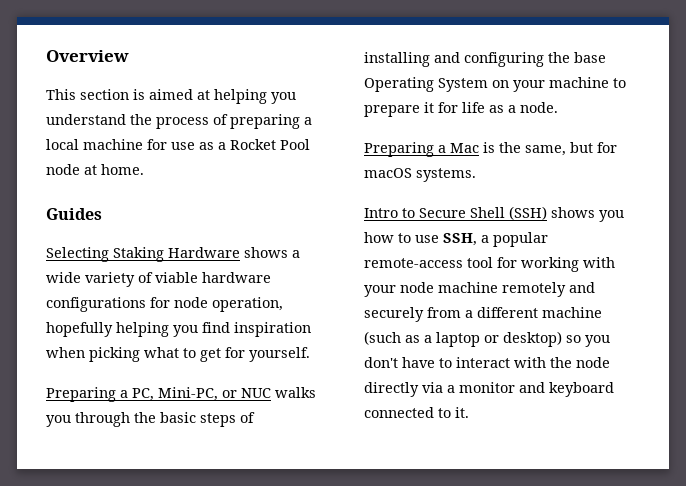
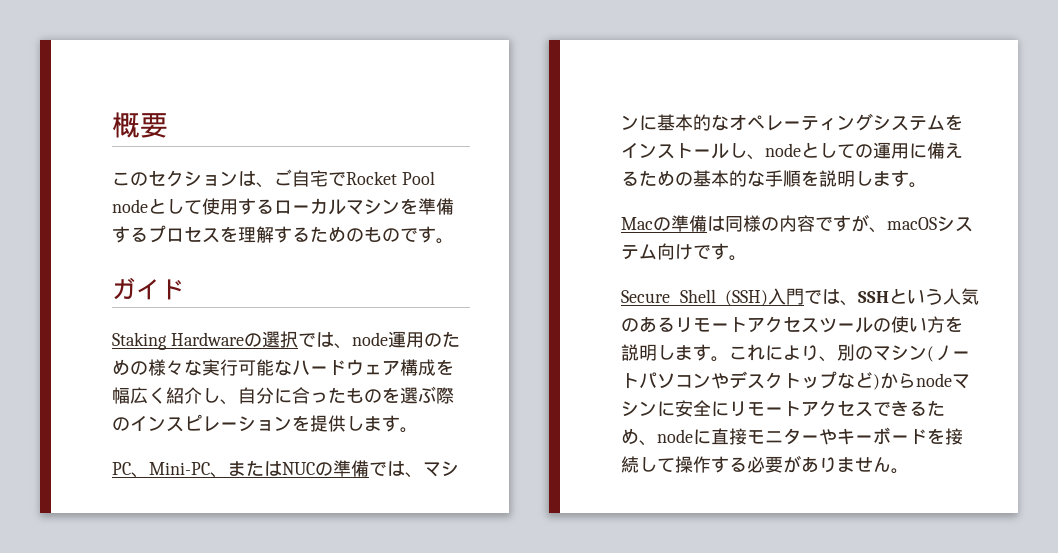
[46,50,129,62] [46,89,296,104] [46,114,312,129] [46,139,310,150] [46,164,144,175] [46,208,102,220] [46,247,300,262] [46,272,271,287] [46,297,283,312] [46,322,311,337] [46,347,310,362] [46,387,316,402] [46,412,255,427] [364,52,606,67] [364,77,626,92] [364,102,558,117] [364,142,617,157] [364,168,476,182] [364,206,624,222] [364,232,548,247] [364,257,615,272] [364,282,595,297] [364,307,602,322] [364,331,610,347] [364,357,610,368] [364,382,614,397] [364,407,469,418] Overview // This section is aimed at helping you understand the process of preparing a local machine for use as a Rocket Pool node at home. // Guides // Selecting Staking Hardware shows a wide variety of viable hardware configurations for node operation, hopefully helping you find inspiration when picking what to get for yourself. // Preparing a PC, Mini-PC, or NUC walks you through the basic steps of installing and configuring the base Operating System on your machine to prepare it for life as a node. // Preparing a Mac is the same, but for macOS systems. // Intro to Secure Shell (SSH) shows you how to use SSH, a popular remote-access tool for working with your node machine remotely and securely from a different machine (such as a laptop or desktop) so you don't have to interact with the node directly via a monitor and keyboard connected to it. -> [112,112,168,138] [112,169,435,188] [112,198,454,215] [112,225,454,244] [112,277,184,300] [112,331,460,350] [112,359,454,376] [112,386,454,405] [112,414,418,433] [112,460,459,478] [621,113,963,131] [621,142,963,160] [621,170,927,188] [621,214,973,233] [621,243,747,261] [621,288,979,306] [621,316,963,333] [621,344,970,362] [621,371,970,390] [621,400,945,417] [621,427,963,446] [621,455,909,474] 概要 // このセクションは、ご自宅でRocket Pool nodeとして使用するローカルマシンを準備するプロセスを理解するためのものです。 // ガイド // Staking Hardwareの選択では、node運用のための様々な実行可能なハードウェア構成を幅広く紹介し、自分に合ったものを選ぶ際のインスピレーションを提供します。 // PC、Mini-PC、またはNUCの準備では、マシンに基本的なオペレーティングシステムをインストールし、nodeとしての運用に備えるための基本的な手順を説明します。 // Macの準備は同様の内容ですが、macOSシステム向けです。 // Secure Shell (SSH)入門では、SSHという人気のあるリモートアクセスツールの使い方を説明します。これにより、別のマシン(ノートパソコンやデスクトップなど)からnodeマシンに安全にリモートアクセスできるため、nodeに直接モニターやキーボードを接続して操作する必要がありません。

